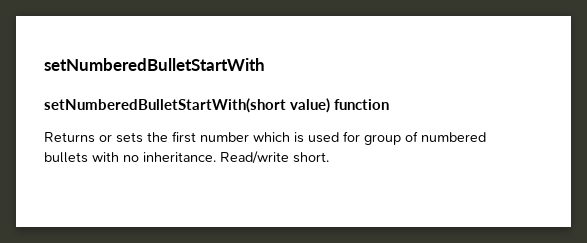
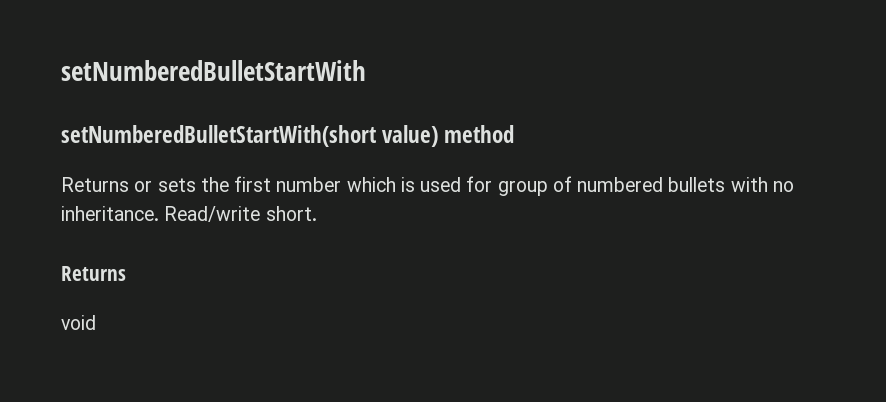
[334,99,390,110] function -> [444,125,515,143] method
(329, 157) none -> [61,266,126,281] [61,315,96,330] // Returns // void

